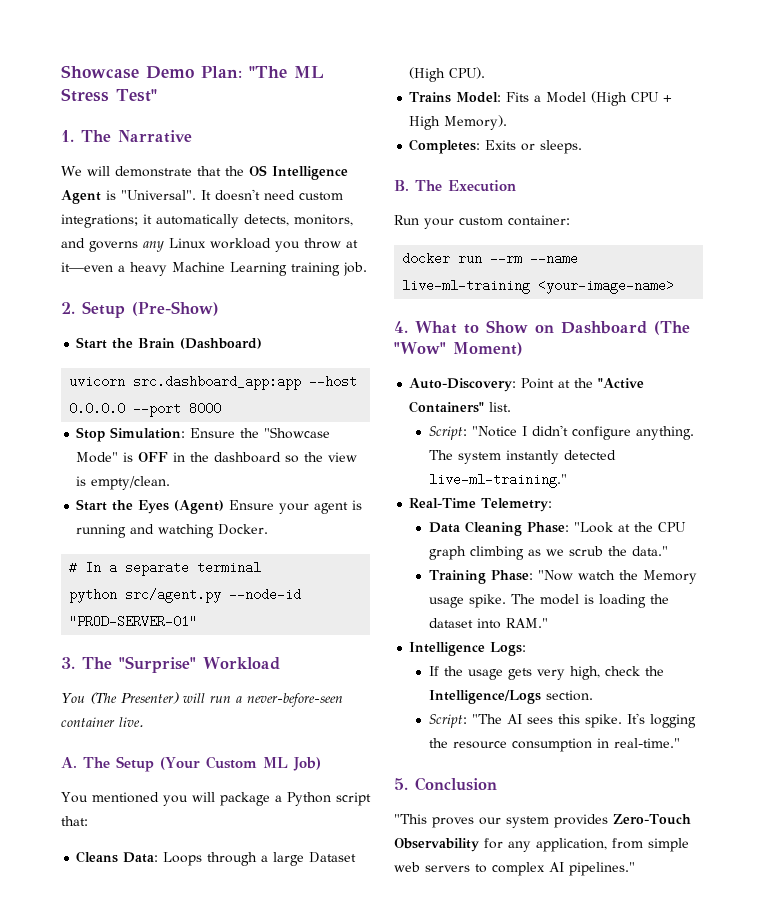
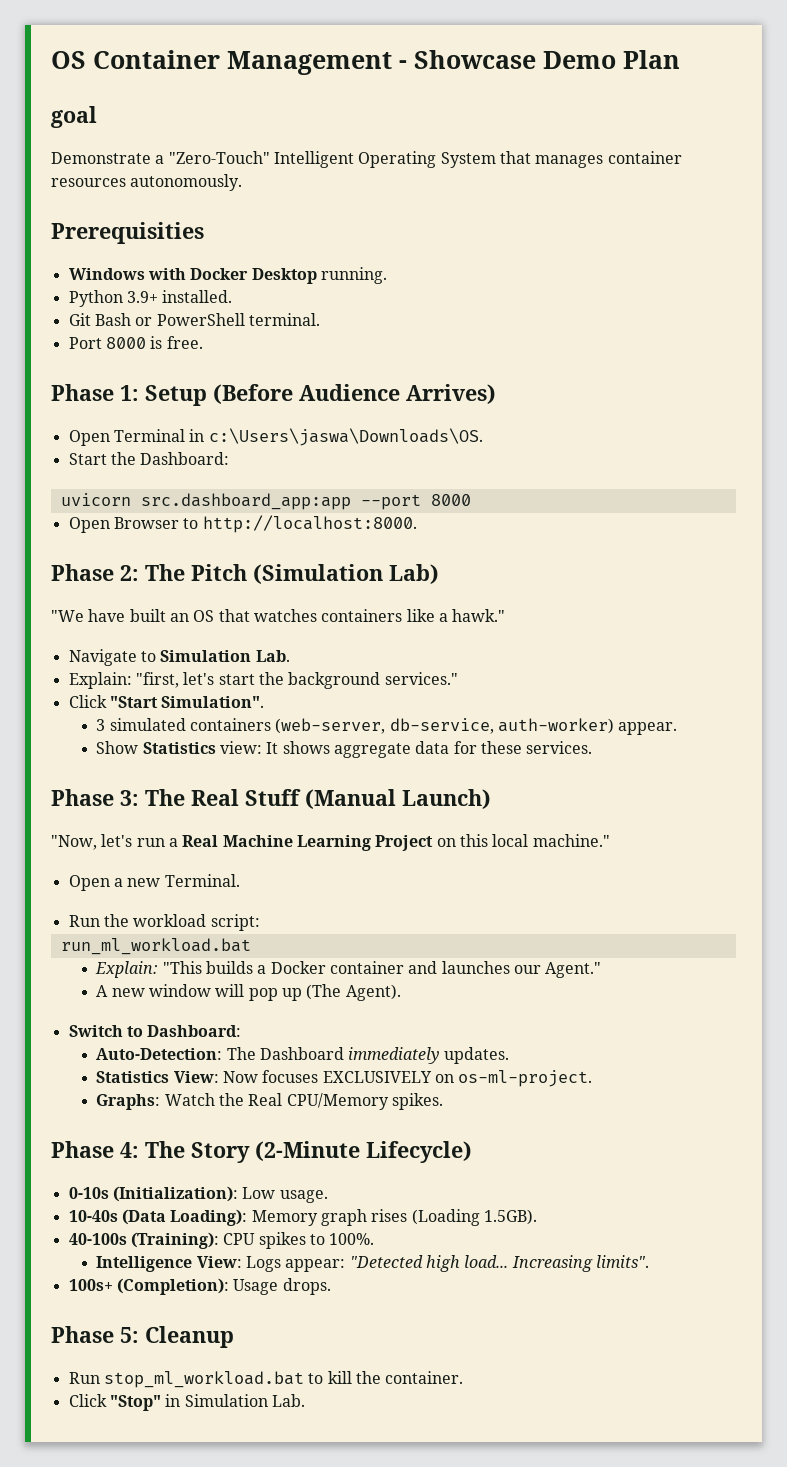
[61,65,324,79] [61,88,157,102] [61,130,192,143] [61,165,348,180] [61,189,343,204] [61,214,353,228] [61,238,358,252] [61,262,367,276] [61,301,219,318] [76,337,263,349] Showcase Demo Plan: "The ML Stress Test" // 1. The Narrative // We will demonstrate that the OS Intelligence Agent is "Universal". It doesn't need custom integrations; it automatically detects, monitors, and governs any Linux workload you throw at it—even a heavy Machine Learning training job. // 2. Setup (Pre-Show) // Start the Brain (Dashboard) -> [51,50,680,75] [51,106,97,128] [51,151,682,168] [51,174,243,191] [51,222,204,244] [68,267,387,284] [68,290,233,307] [68,313,320,326] [68,336,203,349] [51,384,496,406] [68,428,483,446] [68,452,230,465] OS Container Management - Showcase Demo Plan // goal // Demonstrate a "Zero-Touch" Intelligent Operating System that manages container resources autonomously. // Prerequisities // Windows with Docker Desktop running. // Python 3.9+ installed. // Git Bash or PowerShell terminal. // Port 8000 is free. // Phase 1: Setup (Before Audience Arrives) // Open Terminal in c:\Users\jaswa\Downloads\OS. // Start the Dashboard:
[309,375,358,388] [69,402,126,415] --host 0.0.0.0 -> (351, 501) none
[76,427,331,442] [76,452,358,463] [76,476,171,490] [76,499,363,514] [76,524,269,538] [69,561,262,576] [69,588,302,603] [69,615,198,628] [61,656,280,673] [61,692,343,707] [61,717,144,727] [61,756,321,772] [61,792,371,806] [61,816,88,826] [76,851,357,866] [409,67,486,82] [409,91,673,106] [409,115,508,130] [409,139,583,154] [394,180,516,192] [394,215,570,229] [402,252,579,265] [402,279,675,294] [394,320,690,335] [394,342,523,356] [409,378,645,392] [409,401,512,413] [428,425,694,440] [428,450,616,464] [428,473,567,488] [409,498,553,512] [428,521,686,536] [428,546,668,560] [428,570,697,584] [428,594,669,608] [428,618,548,629] [409,642,527,656] [428,666,664,680] [428,690,593,704] [428,713,696,728] [428,738,680,752] [394,777,497,791] [394,814,691,828] [394,838,689,852] [394,862,635,876] Stop Simulation: Ensure the "Showcase Mode" is OFF in the dashboard so the view is empty/clean. // Start the Eyes (Agent) Ensure your agent is running and watching Docker. // # In a separate terminal // python src/agent.py --node-id "PROD-SERVER-01" // 3. The "Surprise" Workload // You (The Presenter) will run a never-before-seen container live. // A. The Setup (Your Custom ML Job) // You mentioned you will package a Python script that: // Cleans Data: Loops through a large Dataset (High CPU). // Trains Model: Fits a Model (High CPU + High Memory). // Completes: Exits or sleeps. // B. The Execution // Run your custom container: // docker run --rm --name live-ml-training <your-image-name> // 4. What to Show on Dashboard (The "Wow" Moment) // Auto-Discovery: Point at the "Active Containers" list. // Script: "Notice I didn't configure anything. The system instantly detected live-ml-training." // Real-Time Telemetry: // Data Cleaning Phase: "Look at the CPU graph climbing as we scrub the data." // Training Phase: "Now watch the Memory usage spike. The model is loading the dataset into RAM." // Intelligence Logs: // If the usage gets very high, check the Intelligence/Logs section. // Script: "The AI sees this spike. It's logging the resource consumption in real-time." // 5. Conclusion // "This proves our system provides Zero-Touch Observability for any application, from simple web servers to complex AI pipelines." -> [68,515,417,533] [51,564,439,584] [51,609,506,622] [68,649,290,666] [68,672,458,689] [68,695,265,708] [96,718,678,735] [96,741,593,758] [51,789,491,809] [51,834,610,851] [68,874,240,891] [68,914,260,931] [60,938,251,955] [95,961,602,978] [96,984,401,1001] [68,1025,242,1037] [96,1047,509,1064] [96,1070,593,1087] [96,1093,443,1110] [51,1141,472,1163] [68,1186,328,1203] [68,1209,537,1226] [68,1232,375,1249] [96,1255,649,1272] [68,1278,331,1295] [51,1326,234,1348] [68,1371,464,1388] [68,1394,305,1411] Open Browser to http://localhost:8000. // Phase 2: The Pitch (Simulation Lab) // "We have built an OS that watches containers like a hawk." // Navigate to Simulation Lab. // Explain: "first, let's start the background services." // Click "Start Simulation". // 3 simulated containers (web-server, db-service, auth-worker) appear. // Show Statistics view: It shows aggregate data for these services. // Phase 3: The Real Stuff (Manual Launch) // "Now, let's run a Real Machine Learning Project on this local machine." // Open a new Terminal. // Run the workload script: // run_ml_workload.bat // Explain: "This builds a Docker container and launches our Agent." // A new window will pop up (The Agent). // Switch to Dashboard: // Auto-Detection: The Dashboard immediately updates. // Statistics View: Now focuses EXCLUSIVELY on os-ml-project. // Graphs: Watch the Real CPU/Memory spikes. // Phase 4: The Story (2-Minute Lifecycle) // 0-10s (Initialization): Low usage. // 10-40s (Data Loading): Memory graph rises (Loading 1.5GB). // 40-100s (Training): CPU spikes to 100%. // Intelligence View: Logs appear: "Detected high load... Increasing limits". // 100s+ (Completion): Usage drops. // Phase 5: Cleanup // Run stop_ml_workload.bat to kill the container. // Click "Stop" in Simulation Lab.

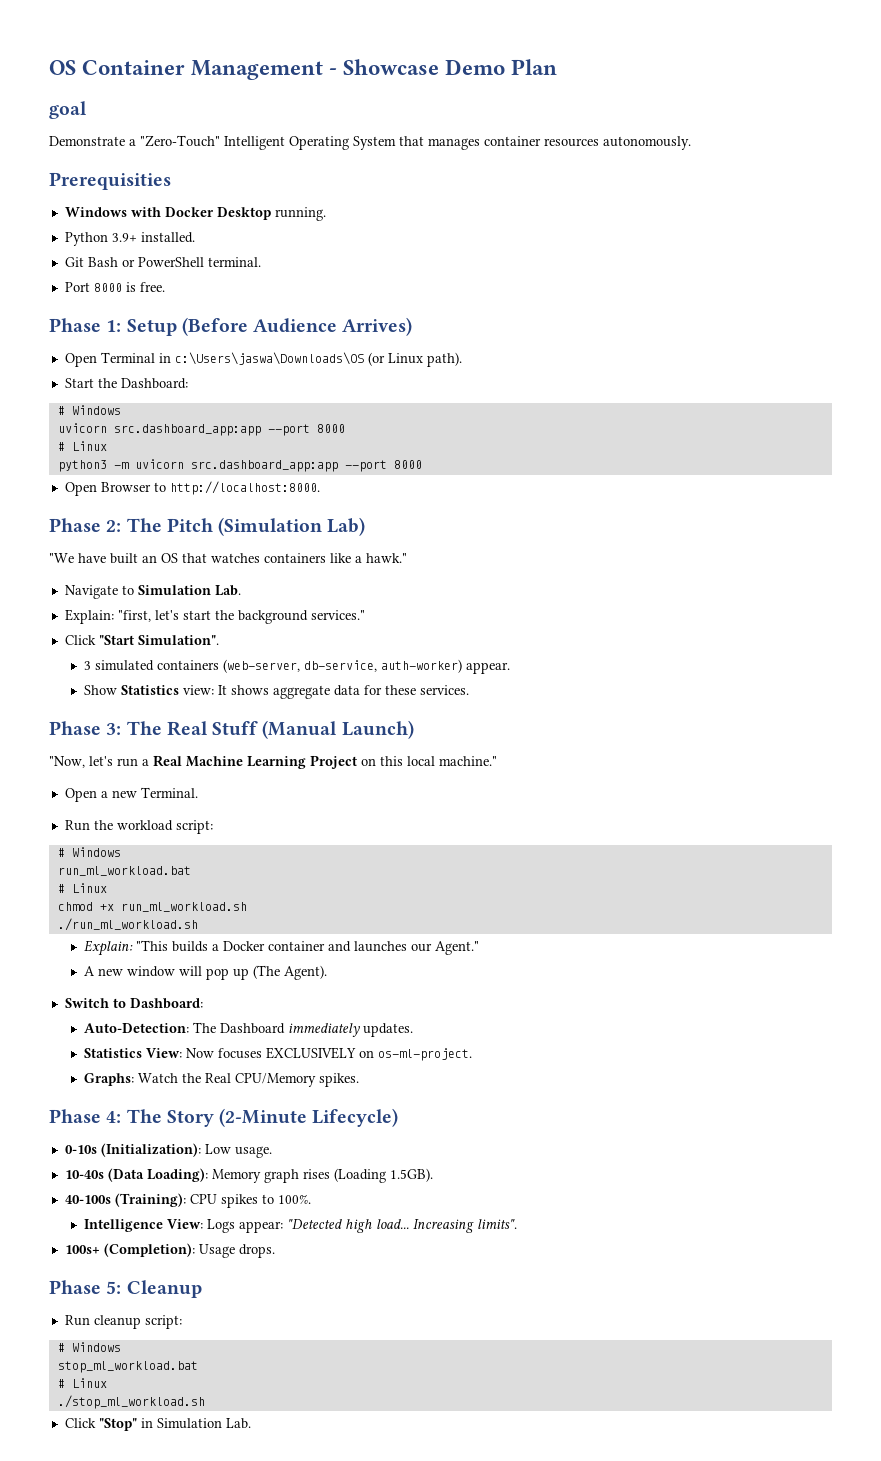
[208,428,483,446] c:\Users\jaswa\Downloads\OS. -> [174,352,462,367] c:\Users\jaswa\Downloads\OS (or Linux path).
(230, 458) none -> [57,405,121,415] [57,423,345,436] [57,441,107,451] [57,460,129,472] # Windows // uvicorn src.dashboard_app:app --port 8000 // # Linux // python3 -m
(260, 922) none -> [57,847,121,857] // # Windows
(251, 946) none -> [57,883,107,893] [57,902,247,912] [57,918,198,931] // # Linux // chmod +x run_ml_workload.sh // ./run_ml_workload.sh
[103,1371,464,1388] stop_ml_workload.bat to kill the container. -> [93,1315,182,1329] [57,1342,121,1352] [57,1361,198,1373] [57,1378,107,1388] [57,1395,205,1409] cleanup script: // # Windows // stop_ml_workload.bat // # Linux // ./stop_ml_workload.sh

